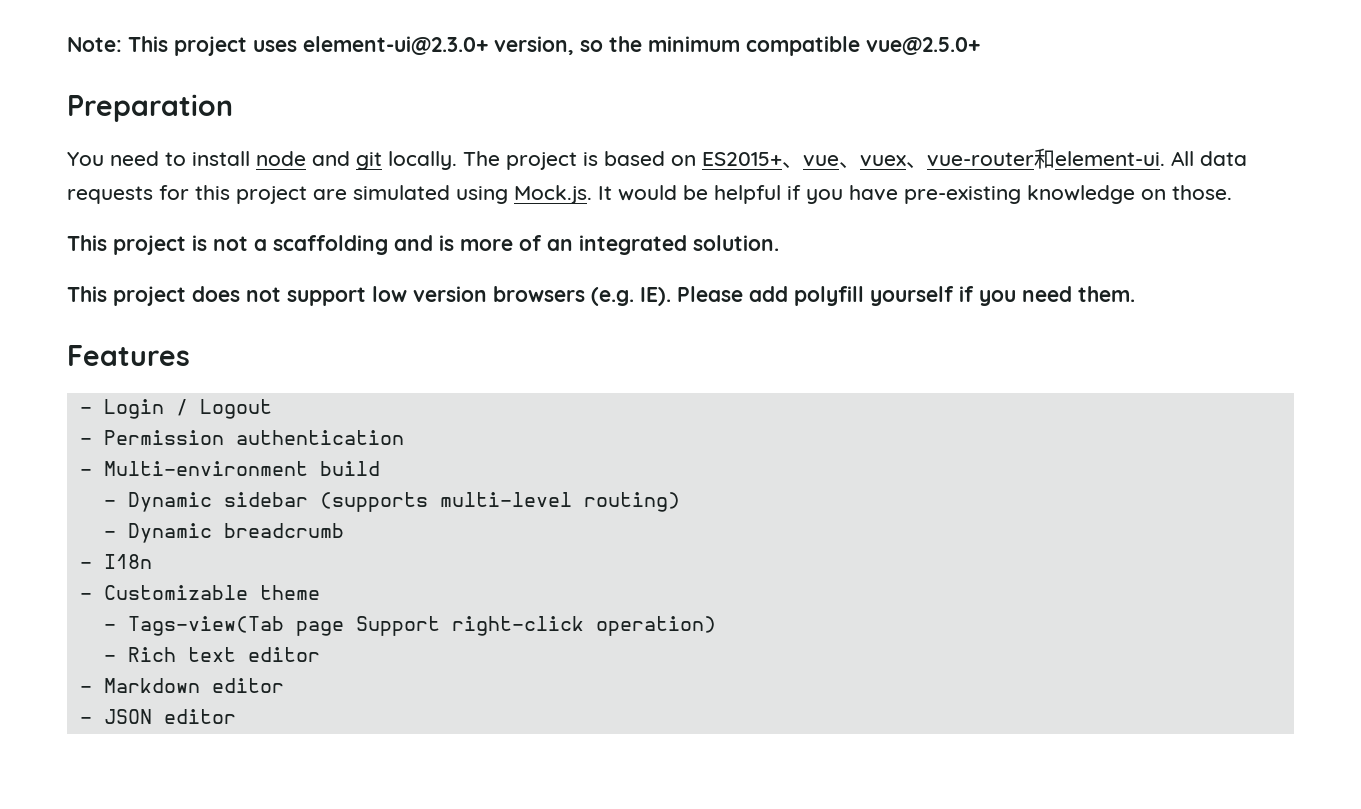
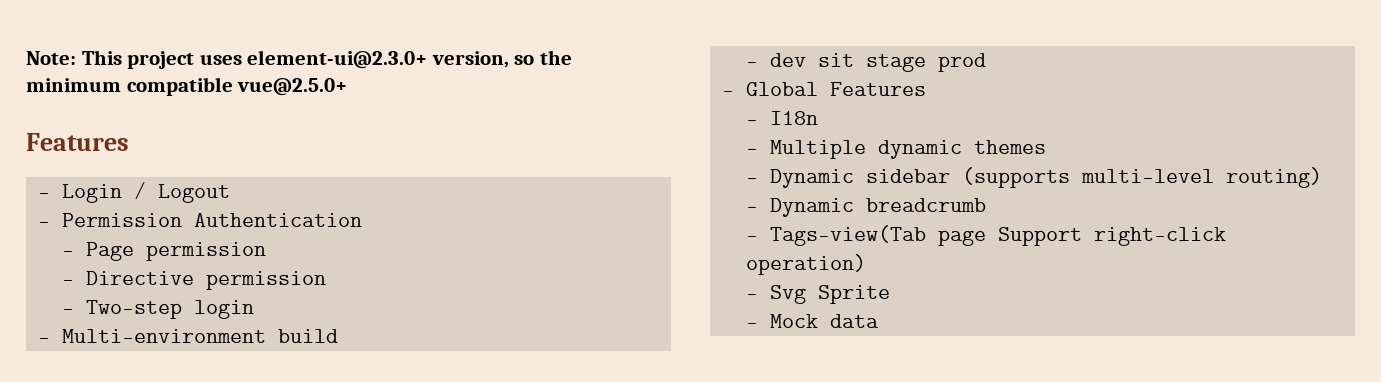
[67,94,233,122] [67,148,1247,170] [67,185,1232,204] [67,235,779,255] [67,286,1135,306] // Preparation // You need to install node and git locally. The project is based on ES2015+、vue、vuex、vue-router和element-ui. All data requests for this project are simulated using Mock.js. It would be helpful if you have pre-existing knowledge on those. // This project is not a scaffolding and is more of an integrated solution. // This project does not support low version browsers (e.g. IE). Please add polyfill yourself if you need them. -> (348, 87) none
[235,430,404,445] [79,461,380,476] authentication // - Multi-environment build -> [194,213,363,227] [62,242,267,261] [62,271,327,290] [62,300,255,319] [38,329,339,343] [746,53,987,72] [722,82,927,96] [746,111,819,125] [746,140,1047,159] Authentication // - Page permission // - Directive permission // - Two-step login // - Multi-environment build // - dev sit stage prod // - Global Features // - I18n // - Multiple dynamic themes
[79,554,152,569] [79,585,320,600] // - I18n // - Customizable theme -> (987, 205) none
[127,647,320,662] [79,678,284,693] [79,709,236,724] Rich text editor // - Markdown editor // - JSON editor -> [770,285,891,304] [746,314,880,328] Svg Sprite // - Mock data

